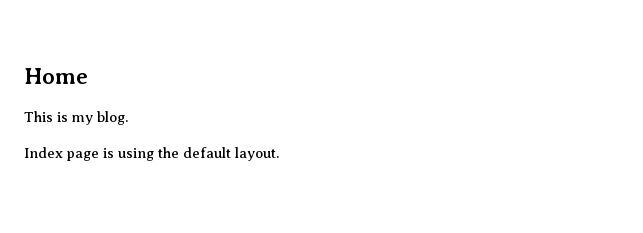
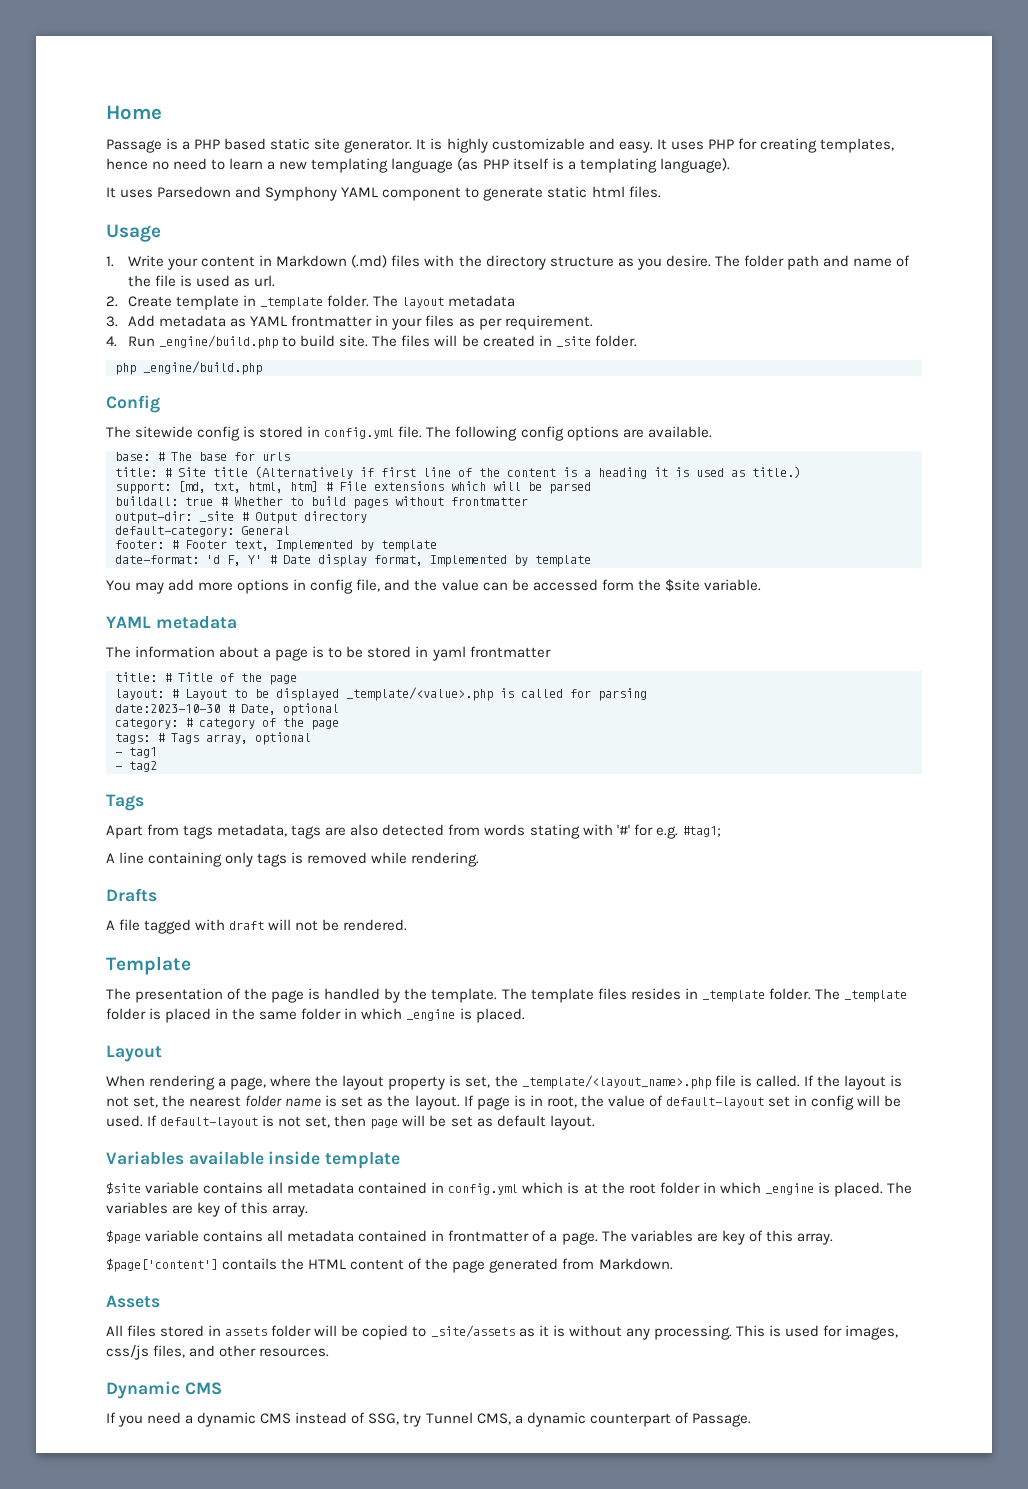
[24,111,128,125] [24,147,279,161] This is my blog. // Index page is using the default layout. -> [106,138,894,153] [106,158,730,173] [106,186,661,201] [106,224,161,242] [106,255,911,270] [128,275,276,287] [106,295,516,310] [106,315,593,330] [106,335,637,349] [115,361,262,375] [106,395,160,413] [106,426,712,441] [115,452,290,461] [115,466,801,479] [115,481,591,494] [115,496,528,509] [115,511,367,524] [115,526,290,537] [115,540,437,552] [115,554,591,567] [106,579,761,594] [106,616,237,629] [106,646,551,661] [115,672,297,685] [115,687,647,701] [115,703,339,716] [115,718,339,730] [115,732,311,745] [115,747,157,758] [115,761,157,772] [106,794,144,811] [106,824,721,839] [106,852,480,867] [106,888,157,902] [106,919,408,934] [106,956,191,975] [106,988,907,1003] [106,1008,525,1023] [106,1045,162,1062] [106,1075,902,1090] [106,1095,902,1110] [106,1115,595,1130] [106,1151,401,1169] [106,1182,912,1197] [106,1202,309,1217] [106,1230,833,1245] [106,1258,673,1273] [106,1295,160,1308] [106,1325,899,1340] [106,1345,330,1360] [106,1381,222,1399] [106,1412,751,1427] Passage is a PHP based static site generator. It is highly customizable and easy. It uses PHP for creating templates, hence no need to learn a new templating language (as PHP itself is a templating language). // It uses Parsedown and Symphony YAML component to generate static html files. // Usage // 1. Write your content in Markdown (.md) files with the directory structure as you desire. The folder path and name of the file is used as url. // 2. Create template in _template folder. The layout metadata // 3. Add metadata as YAML frontmatter in your files as per requirement. // 4. Run _engine/build.php to build site. The files will be created in _site folder. // php _engine/build.php // Config // The sitewide config is stored in config.yml file. The following config options are available. // base: # The base for urls // title: # Site title (Alternatively if first line of the content is a heading it is used as title.) // support: [md, txt, html, htm] # File extensions which will be parsed // buildall: true # Whether to build pages without frontmatter // output-dir: _site # Output directory // default-category: General // footer: # Footer text, Implemented by template // date-format: 'd F, Y' # Date display format, Implemented by template // You may add more options in config file, and the value can be accessed form the $site variable. // YAML metadata // The information about a page is to be stored in yaml frontmatter // title: # Title of the page // layout: # Layout to be displayed _template/<value>.php is called for parsing // date:2023-10-30 # Date, optional // category: # category of the page // tags: # Tags array, optional // - tag1 // - tag2 // Tags // Apart from tags metadata, tags are also detected from words stating with '#' for e.g. #tag1; // A line containing only tags is removed while rendering. // Drafts // A file tagged with draft will not be rendered. // Template // The presentation of the page is handled by the template. The template files resides in _template folder. The _template folder is placed in the same folder in which _engine is placed. // Layout // When rendering a page, where the layout property is set, the _template/<layout_name>.php file is called. If the layout is not set, the nearest folder name is set as the layout. If page is in root, the value of default-layout set in config will be used. If default-layout is not set, then page will be set as default layout. // Variables available inside template // $site variable contains all metadata contained in config.yml which is at the root folder in which _engine is placed. The variables are key of this array. // $page variable contains all metadata contained in frontmatter of a page. The variables are key of this array. // $page['content'] contails the HTML content of the page generated from Markdown. // Assets // All files stored in assets folder will be copied to _site/assets as it is without any processing. This is used for images, css/js files, and other resources. // Dynamic CMS // If you need a dynamic CMS instead of SSG, try Tunnel CMS, a dynamic counterpart of Passage.

